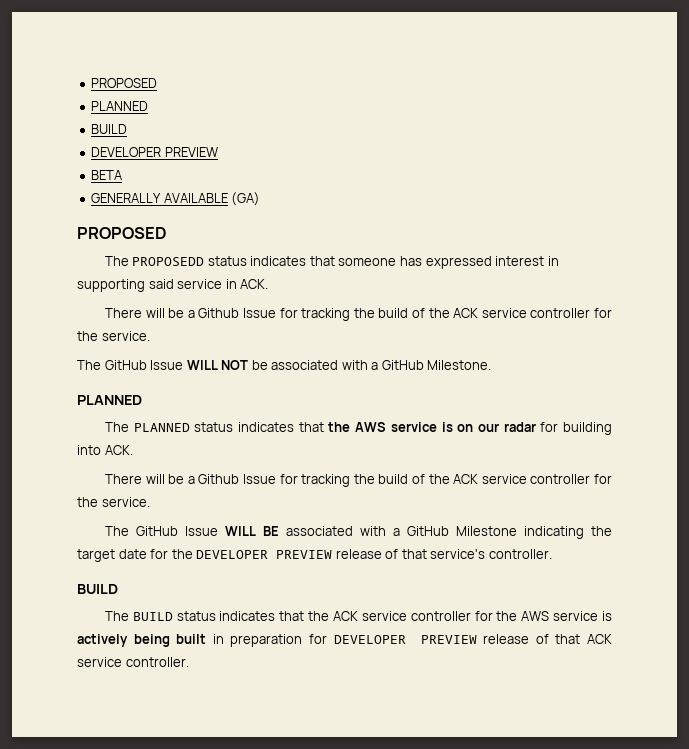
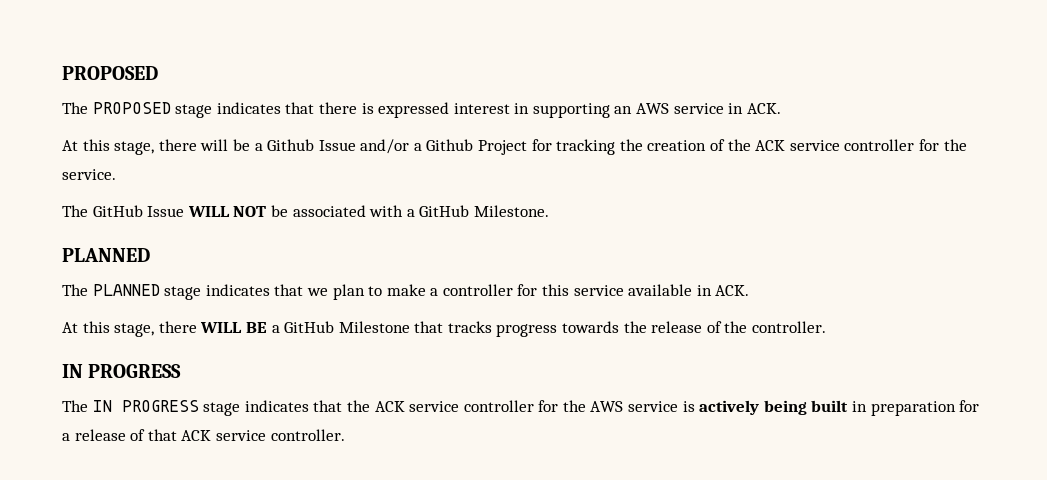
[91,78,158,88] [91,101,149,111] [91,124,128,134] [91,147,218,157] [91,170,123,180] [91,192,261,206] [77,227,167,239] [104,256,422,266] PROPOSED // PLANNED // BUILD // DEVELOPER PREVIEW // BETA // GENERALLY AVAILABLE (GA) // PROPOSED // The PROPOSEDD status indicates that someone has -> [62,66,158,80] [62,102,374,118] PROPOSED // The PROPOSED stage indicates that there is
[148,279,174,289] said -> [614,103,670,114] an AWS
[104,308,409,321] There will be a Github Issue for tracking the build -> [62,139,707,155] At this stage, there will be a Github Issue and/or a Github Project for tracking the creation
[194,422,613,435] [77,445,133,455] [104,474,612,487] [77,497,150,507] [104,526,613,539] [77,549,486,562] status indicates that the AWS service is on our radar for building into ACK. // There will be a Github Issue for tracking the build of the ACK service controller for the service. // The GitHub Issue WILL BE associated with a GitHub Milestone indicating the target date for the DEVELOPER PREVIEW release of that service's -> [164,284,750,300] [62,321,748,337] stage indicates that we plan to make a controller for this service available in ACK. // At this stage, there WILL BE a GitHub Milestone that tracks progress towards the release of the
[77,584,118,594] [104,611,216,621] BUILD // The BUILD status -> [62,364,182,378] [62,400,241,416] IN PROGRESS // The IN PROGRESS stage
[333,635,477,644] DEVELOPER PREVIEW -> [62,433,70,441] a

